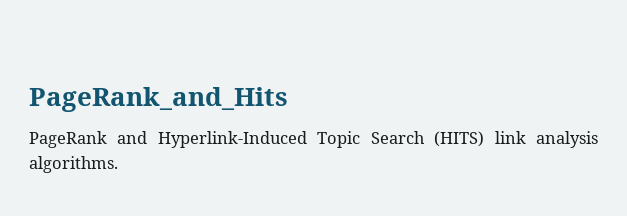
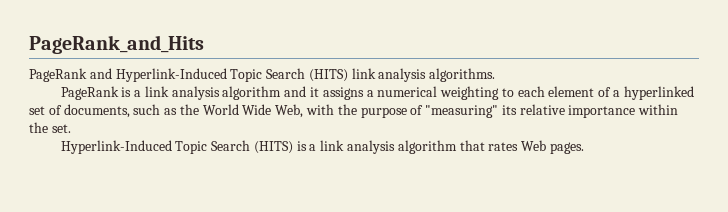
(118, 164) none -> [60,86,694,100] [29,104,679,118] [29,122,71,133] [60,140,584,154] // PageRank is a link analysis algorithm and it assigns a numerical weighting to each element of a hyperlinked set of documents, such as the World Wide Web, with the purpose of "measuring" its relative importance within the set. // Hyperlink-Induced Topic Search (HITS) is a link analysis algorithm that rates Web pages.

